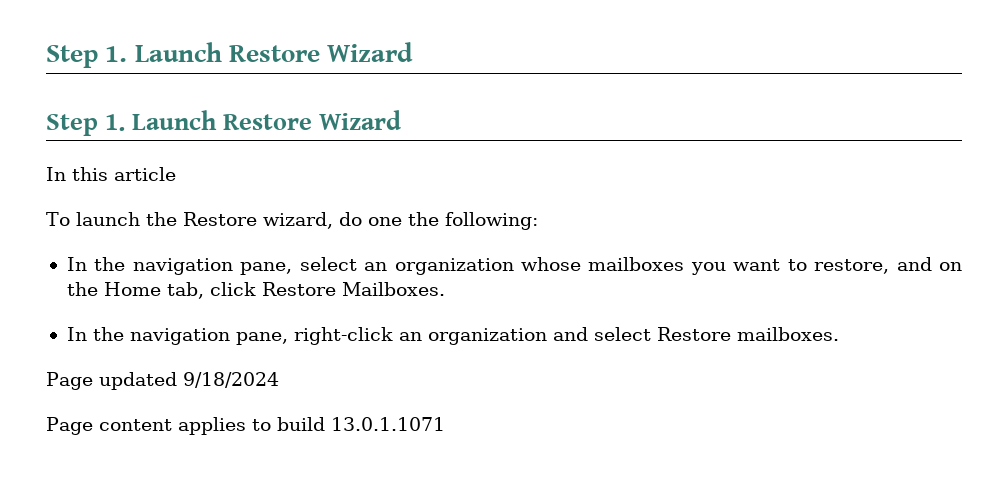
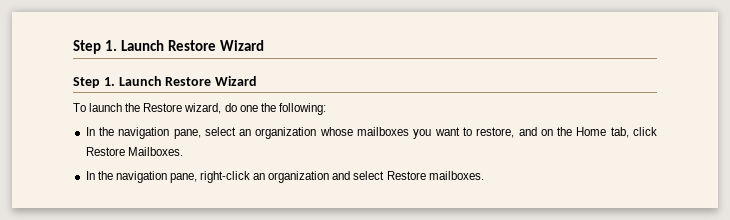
[46,167,176,181] // In this article -> (258, 81) none
[46,372,279,390] [46,417,445,435] // Page updated 9/18/2024 // Page content applies to build 13.0.1.1071 -> (484, 175) none

